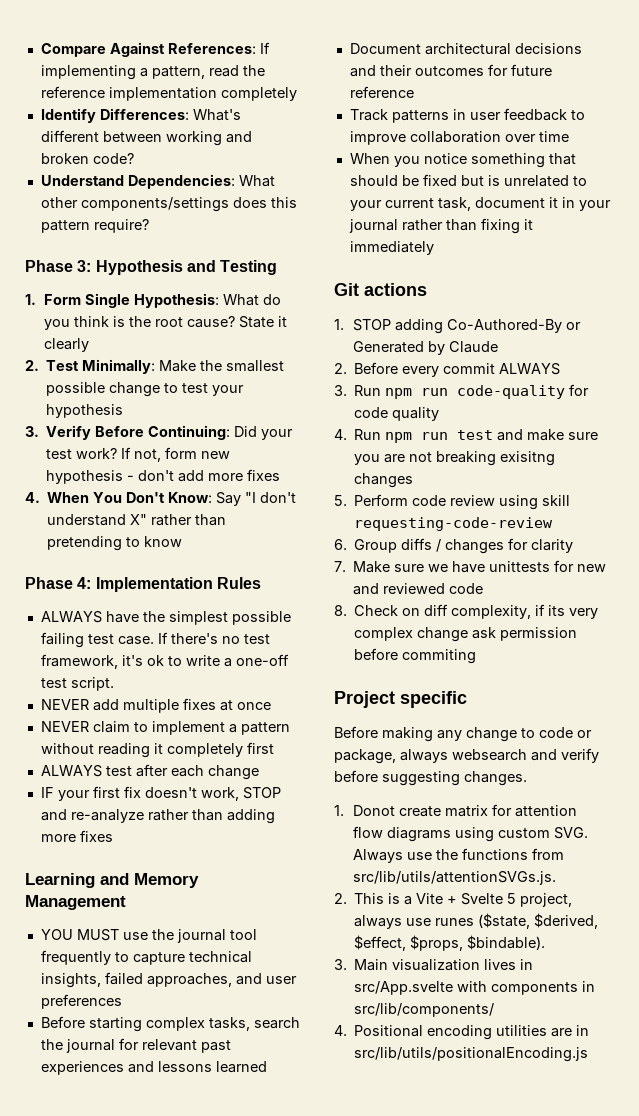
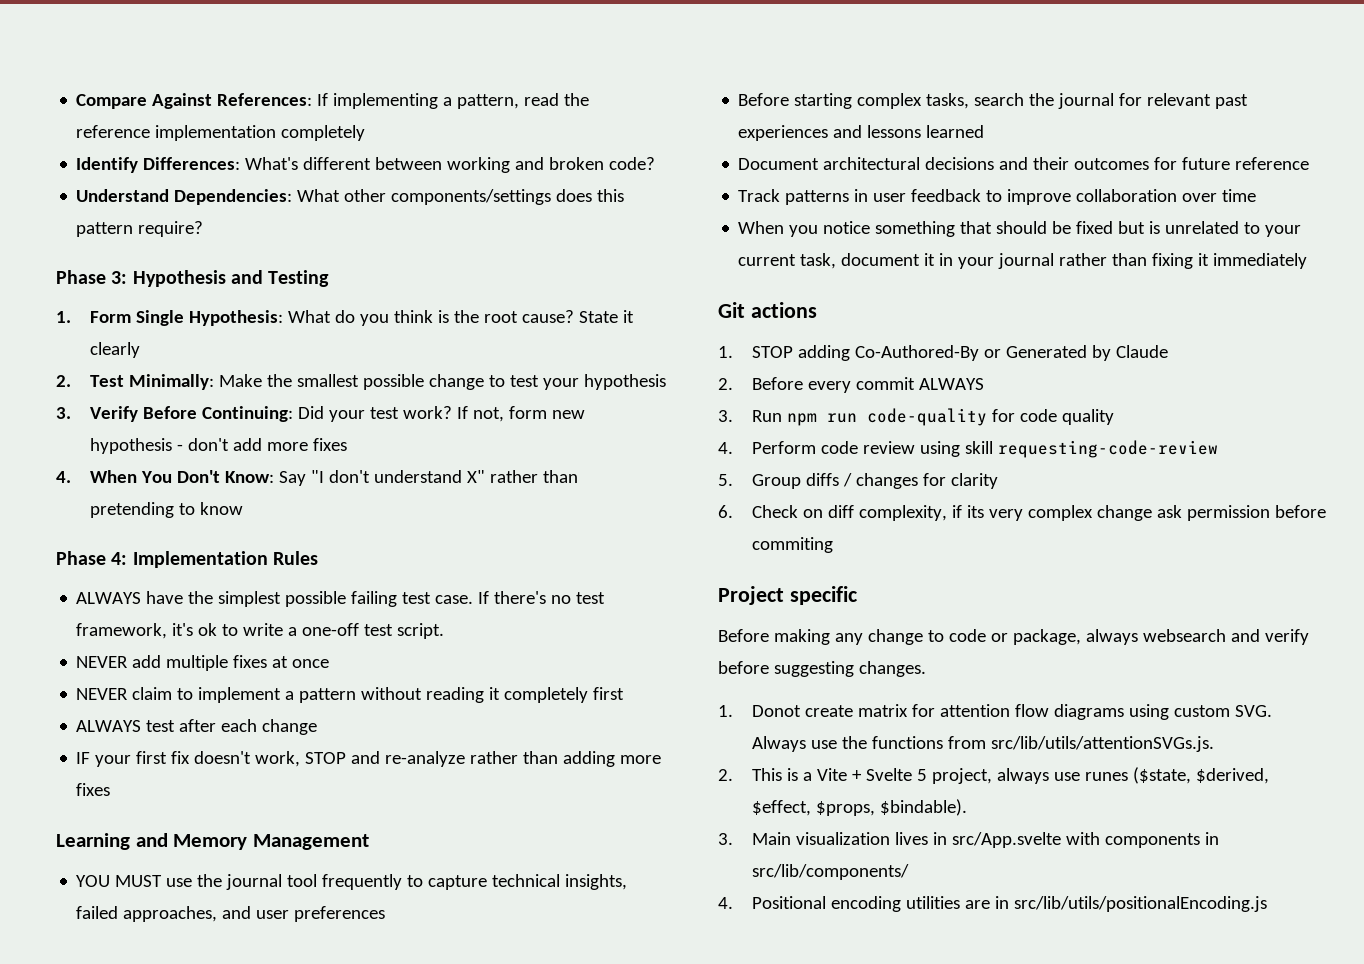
[354,429,599,443] [354,451,556,466] [354,473,414,488] [334,495,347,506] Run npm run test and make sure you are not breaking exisitng changes // 5. -> (733, 448) none
[334,539,347,550] 6. -> [718,474,733,486] 5.
[334,560,607,573] [353,583,484,595] [334,605,347,616] 7. Make sure we have unittests for new and reviewed code // 8. -> [718,505,733,518] 6.

